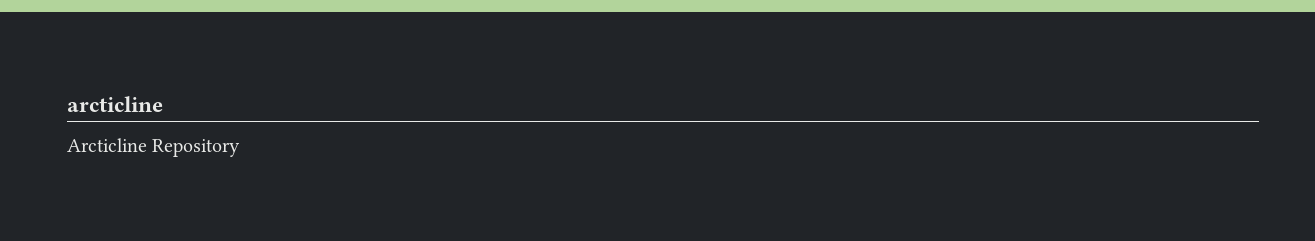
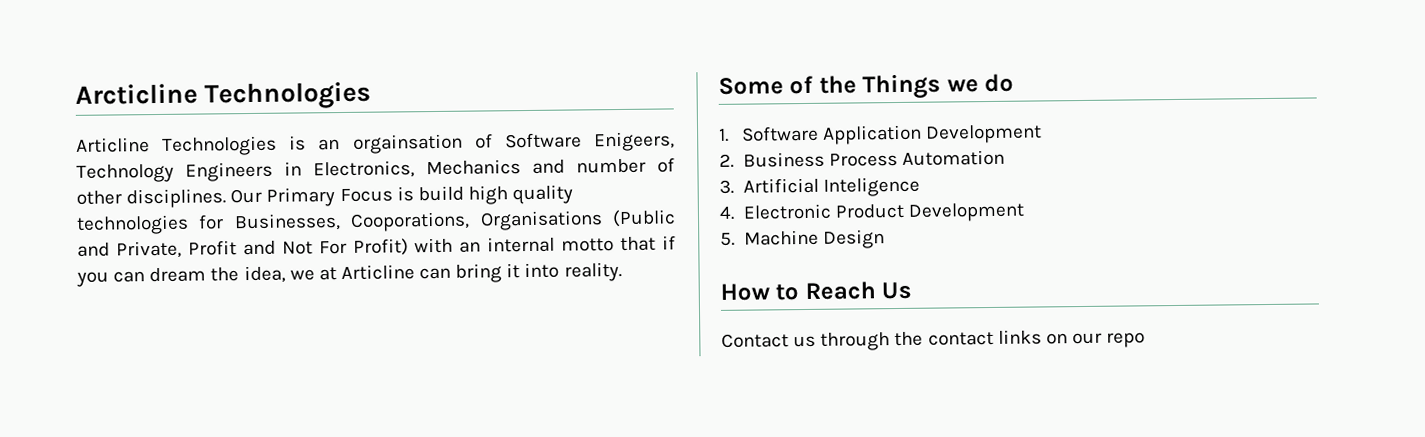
[67,96,163,112] [67,138,241,157] arcticline // Arcticline Repository -> [75,81,372,110] [76,131,676,156] [76,157,675,183] [76,184,574,209] [76,209,676,235] [77,235,676,259] [76,261,622,287] [718,73,1015,100] [719,124,1043,145] [719,149,1005,168] [719,176,920,197] [719,202,1025,222] [720,229,885,249] [720,281,913,301] [721,329,1146,351] Arcticline Technologies // Articline Technologies is an orgainsation of Software Enigeers, Technology Engineers in Electronics, Mechanics and number of other disciplines. Our Primary Focus is build high quality technologies for Businesses, Cooporations, Organisations (Public and Private, Profit and Not For Profit) with an internal motto that if you can dream the idea, we at Articline can bring it into reality. // Some of the Things we do // 1. Software Application Development // 2. Business Process Automation // 3. Artificial Inteligence // 4. Electronic Product Development // 5. Machine Design // How to Reach Us // Contact us through the contact links on our repo

